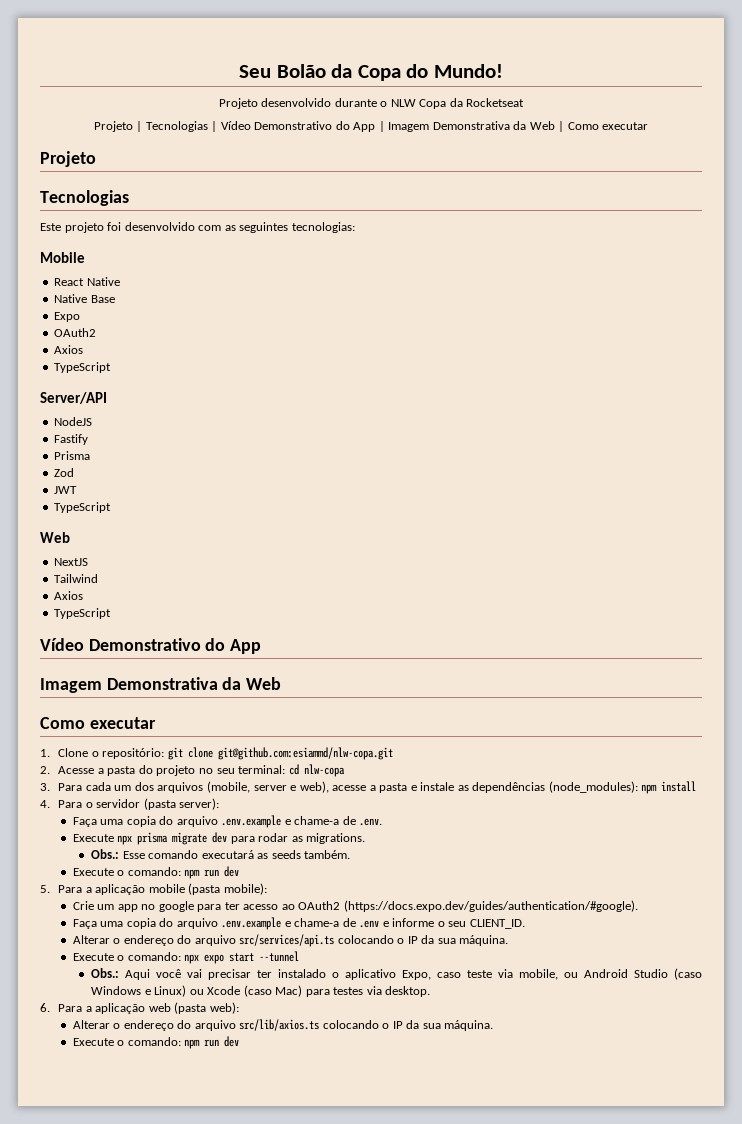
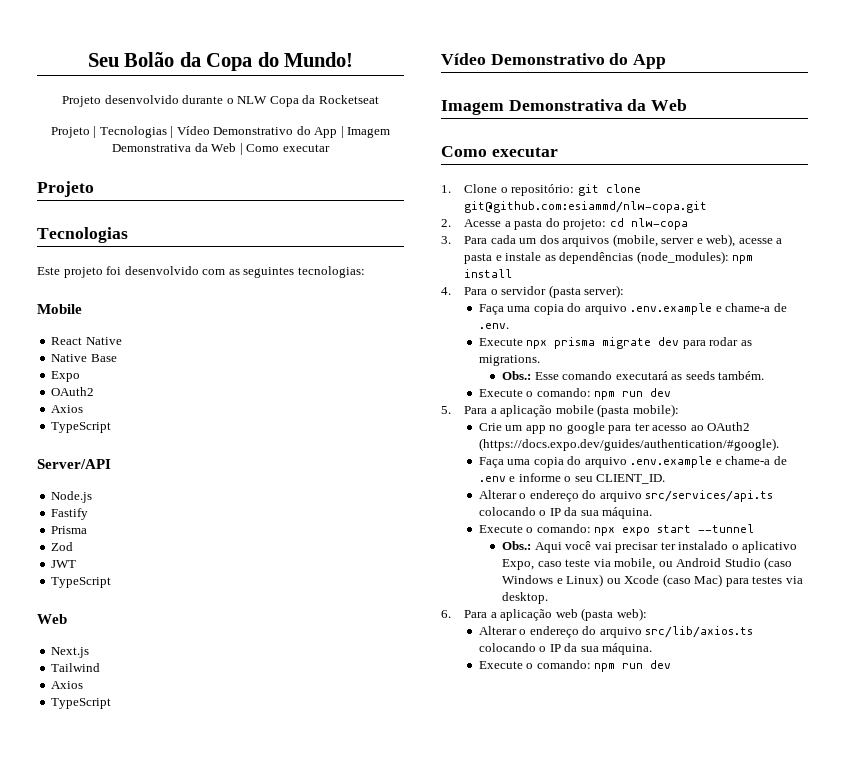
[54,417,93,426] NodeJS -> [51,491,93,503] Node.js
[54,558,89,566] NextJS -> [51,647,90,658] Next.js
[156,765,286,776] projeto no seu terminal: -> [563,219,607,230] projeto:

